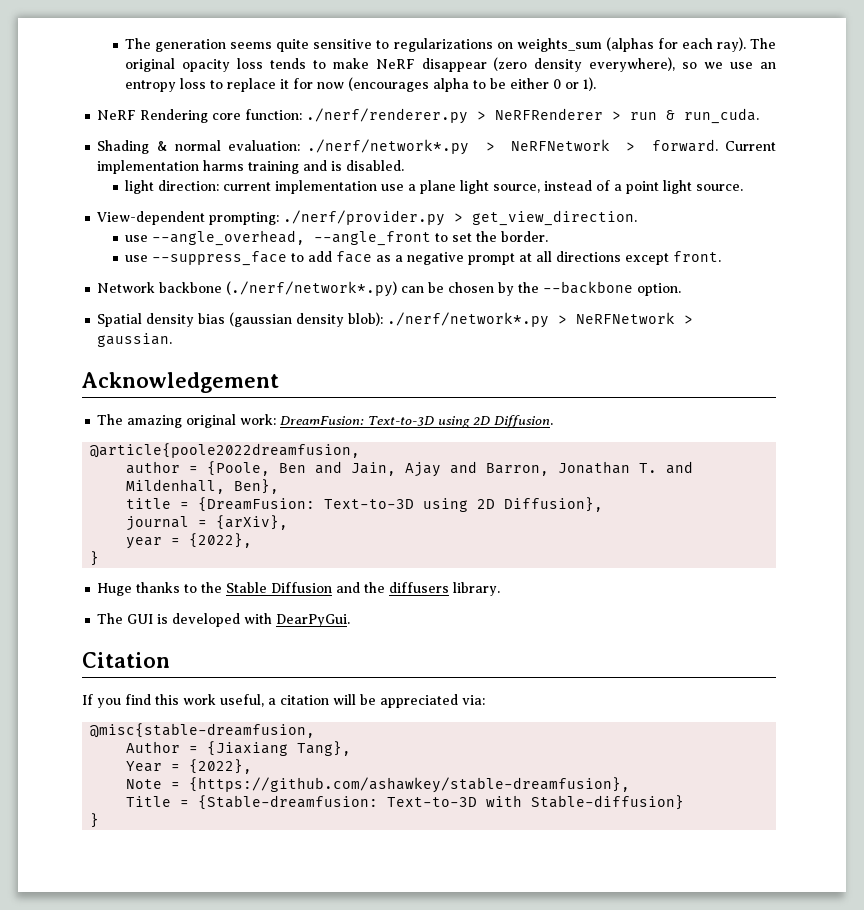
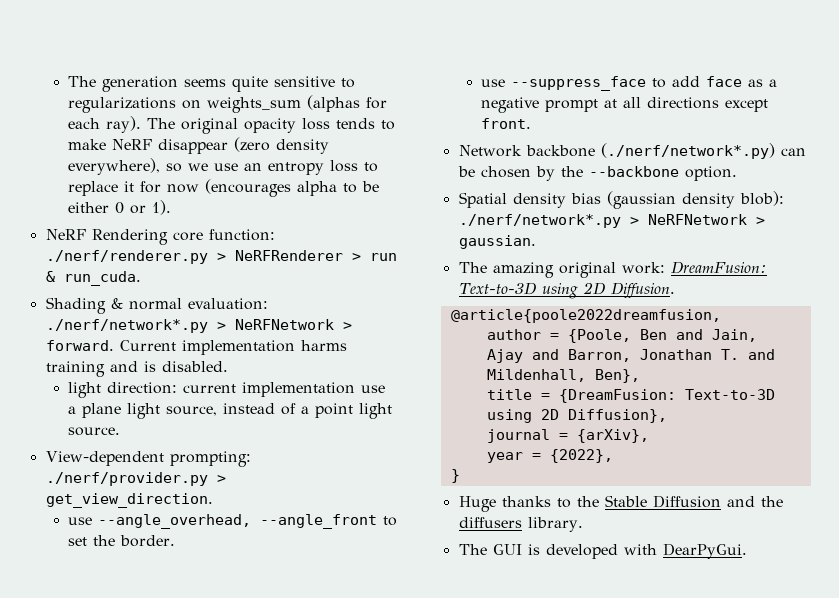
[82,372,279,393] // Acknowledgement -> (536, 242) none
[82,652,170,668] [82,694,485,708] [90,723,316,738] [126,741,352,756] [126,759,253,774] [126,777,631,793] [126,795,685,810] [90,813,100,828] // Citation // If you find this work useful, a citation will be appreciated via: // @misc{stable-dreamfusion, // Author = {Jiaxiang Tang}, // Year = {2022}, // Note = {https://github.com/ashawkey/stable-dreamfusion}, // Title = {Stable-dreamfusion: Text-to-3D with Stable-diffusion} // } -> (747, 551) none

